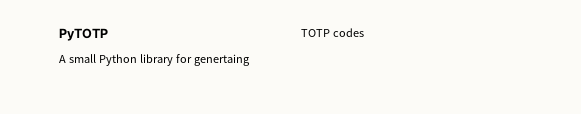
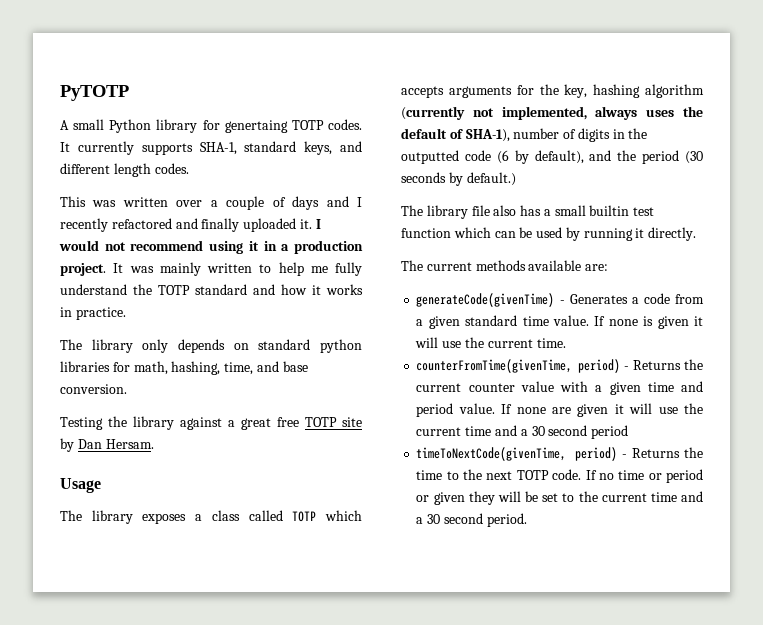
[332,28,364,37] codes -> [327,119,362,130] [60,141,362,155] [60,163,189,177] [60,196,363,210] [60,218,321,232] [59,240,363,254] [60,262,362,276] [60,284,363,295] [60,307,126,320] [60,339,362,353] [60,361,308,375] [60,384,127,394] [60,416,362,430] [60,438,154,452] [60,478,101,493] [60,510,362,524] [401,84,704,98] [401,106,703,120] [401,128,648,142] [401,150,703,164] [401,172,516,186] [401,205,655,219] [401,227,697,241] [401,260,609,271] [416,293,704,307] [416,315,703,329] [415,337,566,348] [416,359,703,373] [416,381,703,395] [416,403,703,417] [416,425,629,439] [416,447,703,461] [416,469,704,483] [416,491,703,505] [416,513,527,527] codes. It currently supports SHA-1, standard keys, and different length codes. // This was written over a couple of days and I recently refactored and finally uploaded it. I would not recommend using it in a production project. It was mainly written to help me fully understand the TOTP standard and how it works in practice. // The library only depends on standard python libraries for math, hashing, time, and base conversion. // Testing the library against a great free TOTP site by Dan Hersam. // Usage // The library exposes a class called TOTP which accepts arguments for the key, hashing algorithm (currently not implemented, always uses the default of SHA-1), number of digits in the outputted code (6 by default), and the period (30 seconds by default.) // The library file also has a small builtin test function which can be used by running it directly. // The current methods available are: // generateCode(givenTime) - Generates a code from a given standard time value. If none is given it will use the current time. // counterFromTime(givenTime, period) - Returns the current counter value with a given time and period value. If none are given it will use the current time and a 30 second period // timeToNextCode(givenTime, period) - Returns the time to the next TOTP code. If no time or period or given they will be set to the current time and a 30 second period.

